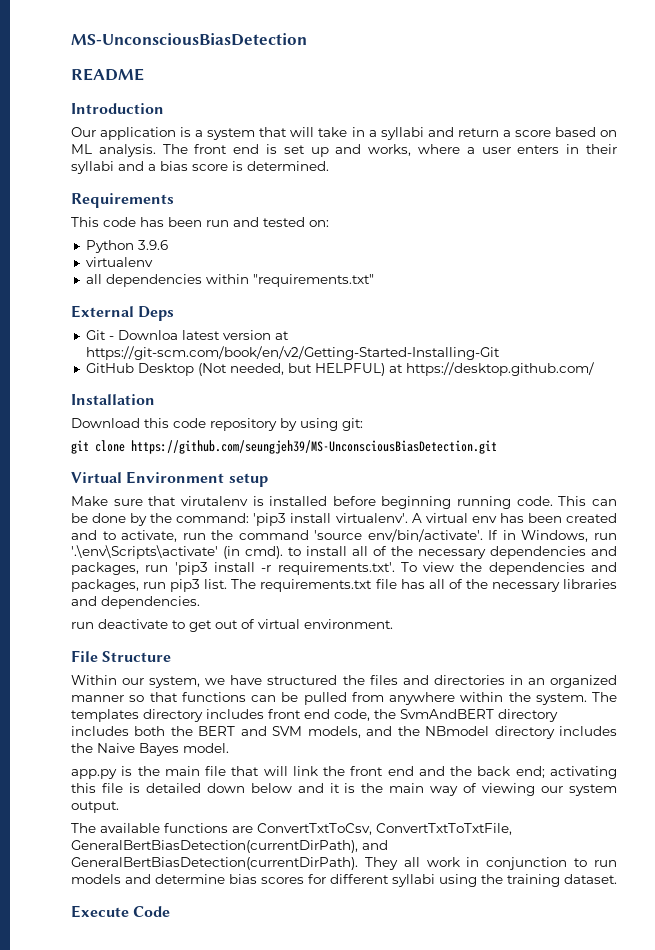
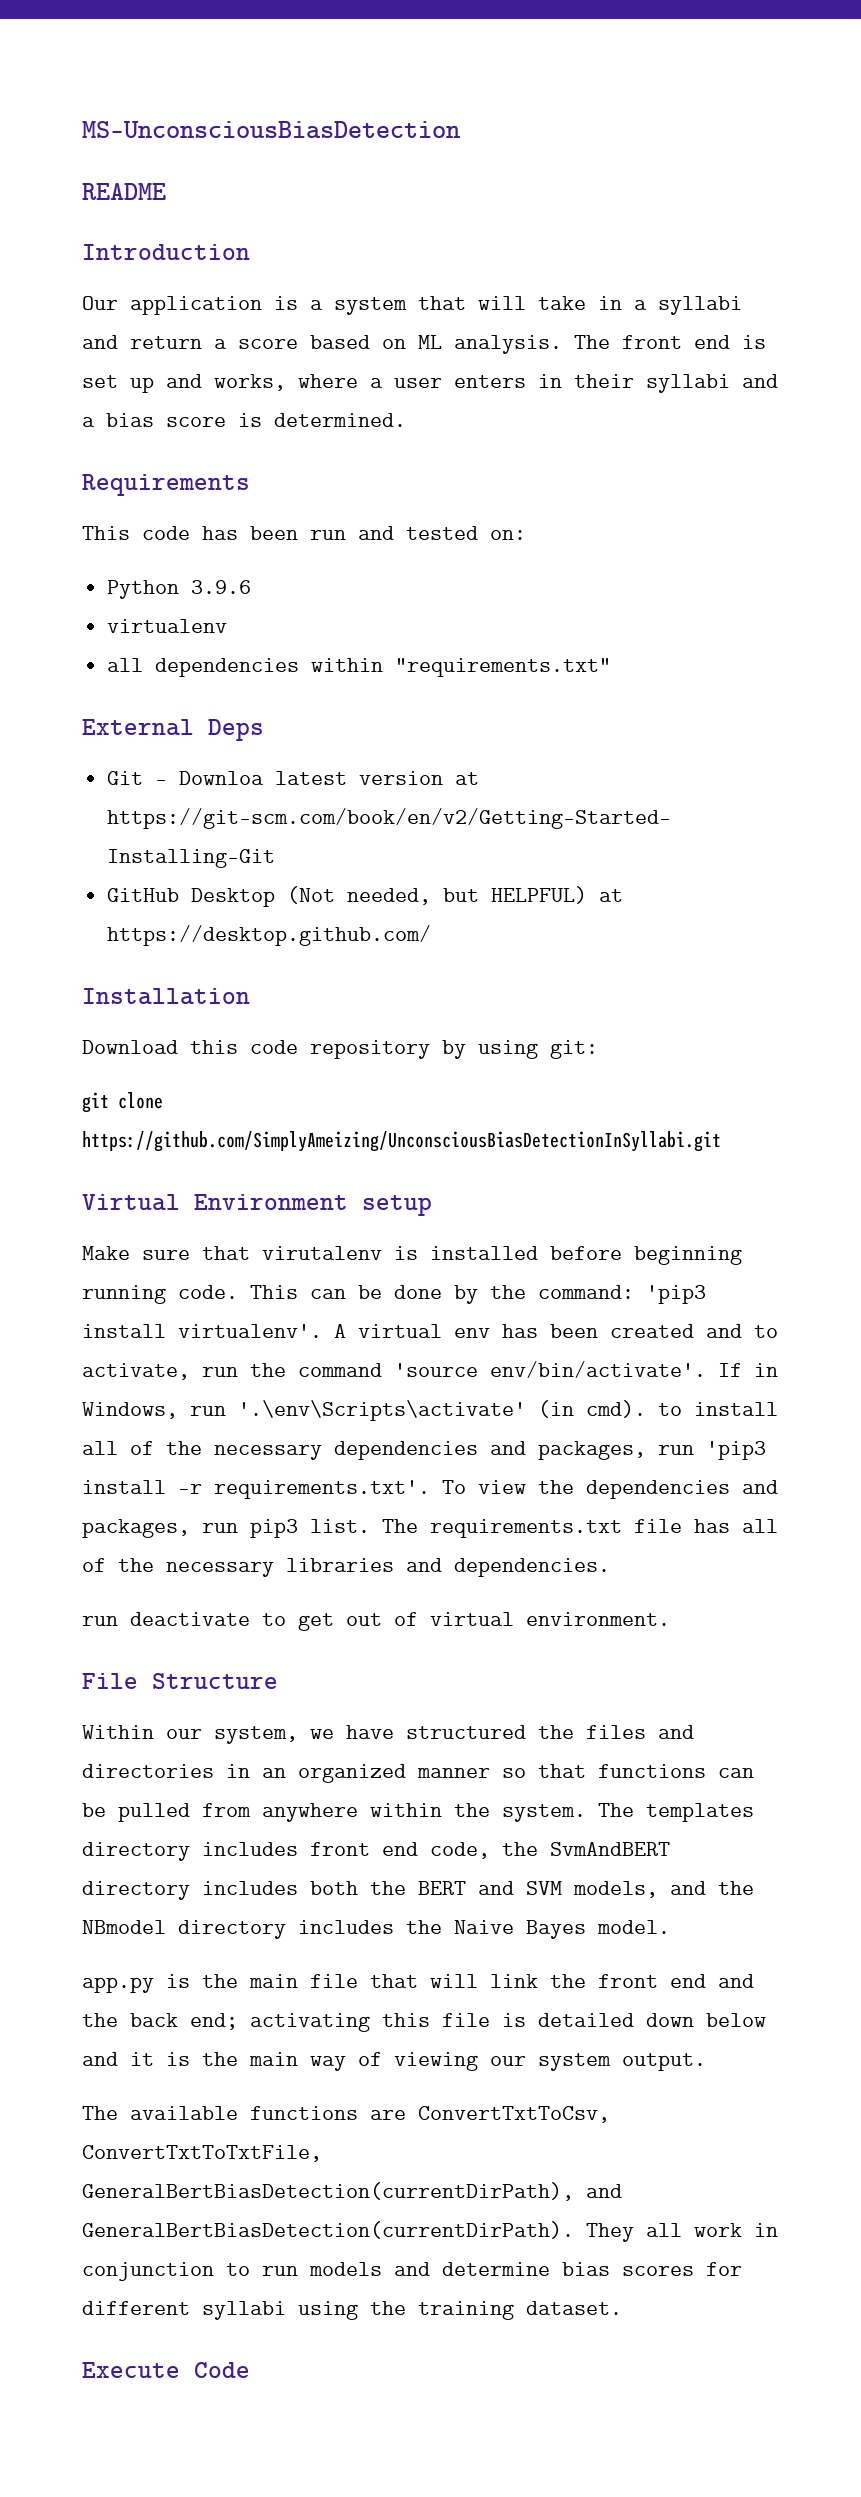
[131,440,497,454] https://github.com/seungjeh39/MS-UnconsciousBiasDetection.git -> [82,1131,721,1152] https://github.com/SimplyAmeizing/UnconsciousBiasDetectionInSyllabi.git

